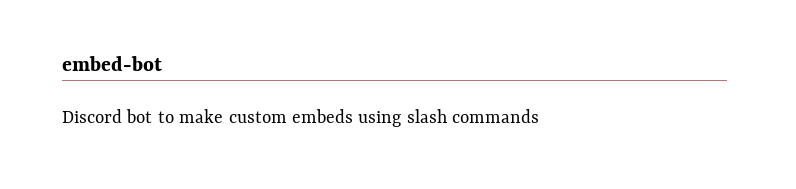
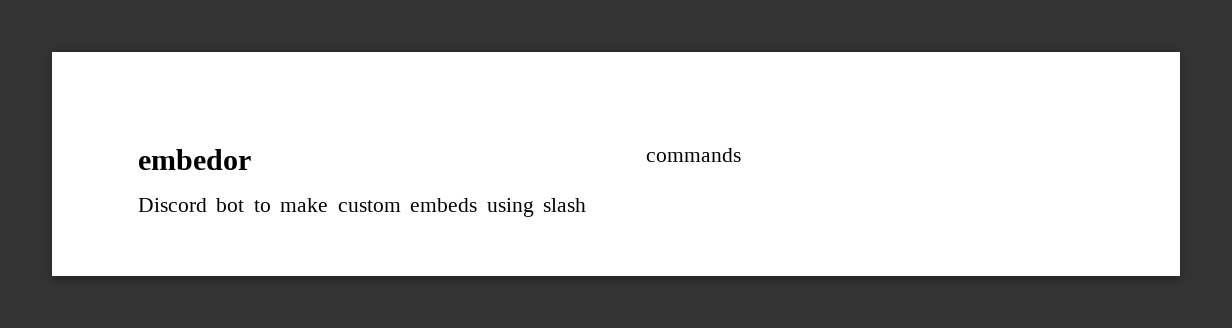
[62,56,162,71] embed-bot -> [138,149,251,170] embedor

